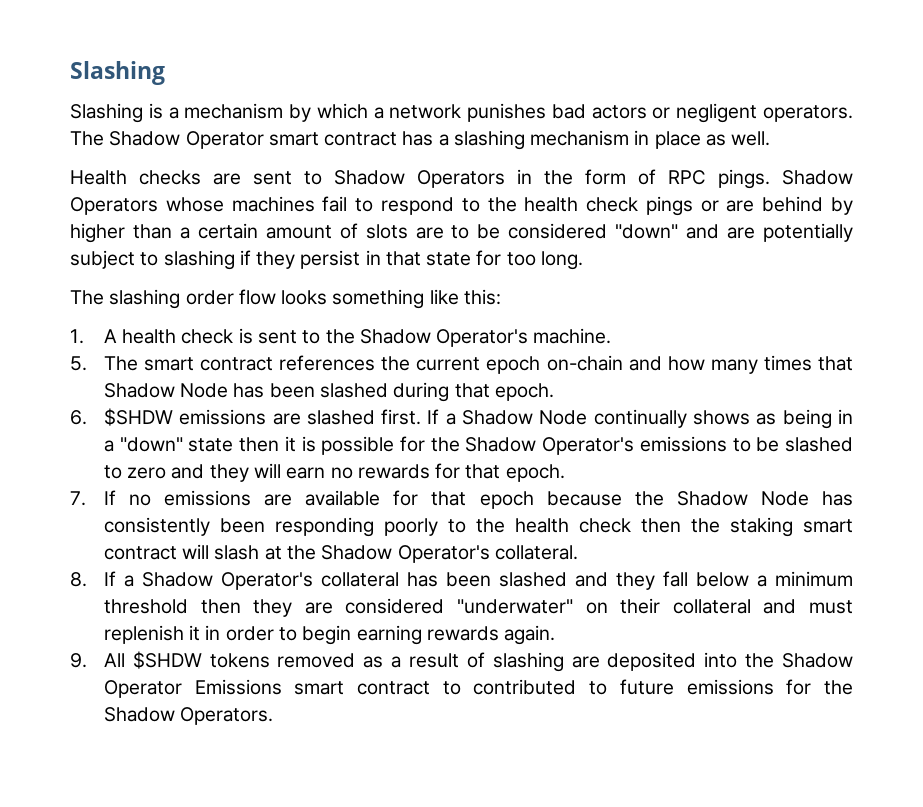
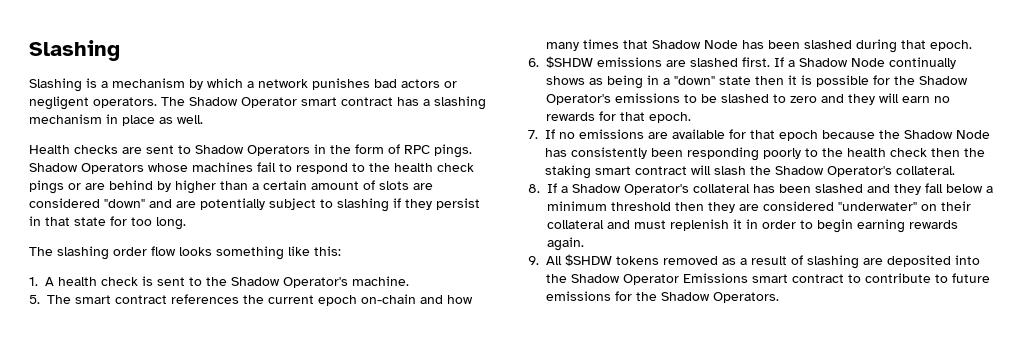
[451,224,501,239] to be -> (433, 186) none
[264,546,282,560] at -> (746, 170) none
[473,679,577,695] contributed -> [865,273,931,283] contribute

